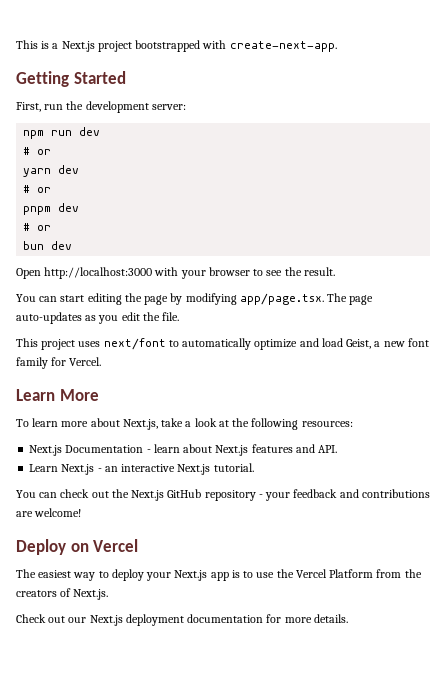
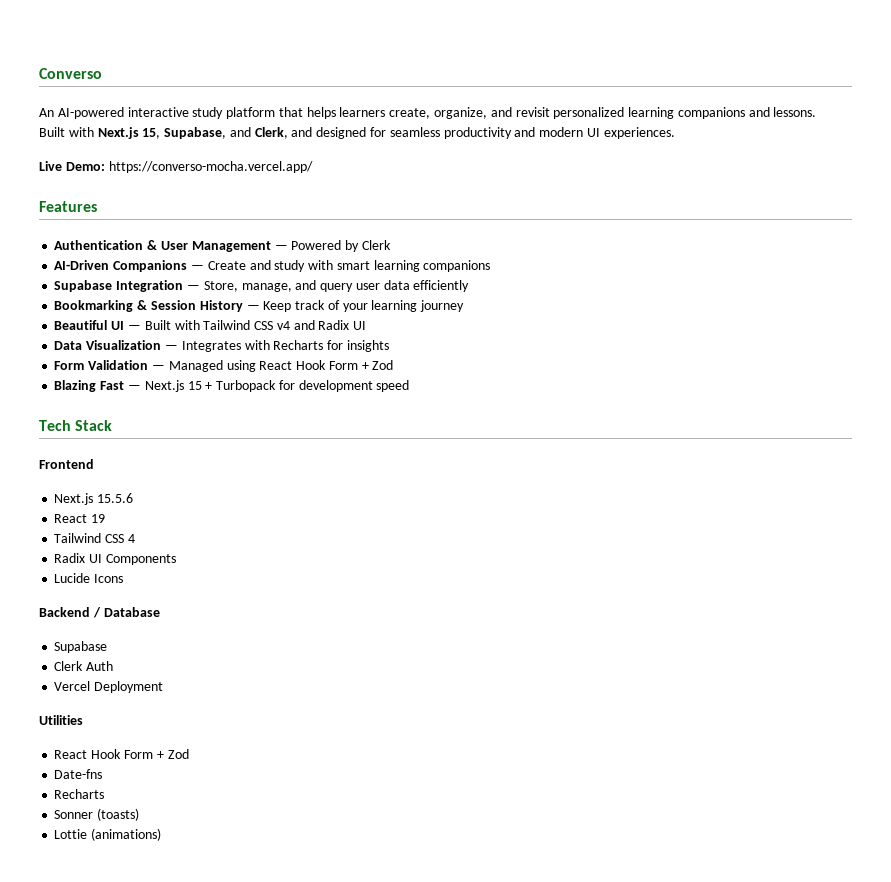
[16,40,337,52] [16,71,126,87] [16,101,186,113] [23,127,101,139] [23,147,52,155] [23,165,80,177] [23,185,52,193] [23,203,80,215] [23,223,52,231] [23,241,73,250] [16,267,335,279] [16,293,374,305] [16,312,180,324] [16,338,429,350] [16,357,102,369] [16,389,99,401] [16,418,353,430] [29,444,338,456] [29,463,254,475] [16,489,430,501] [16,508,82,517] [16,539,139,555] [16,569,422,581] [16,588,109,600] [16,614,348,626] This is a Next.js project bootstrapped with create-next-app. // Getting Started // First, run the development server: // npm run dev // # or // yarn dev // # or // pnpm dev // # or // bun dev // Open http://localhost:3000 with your browser to see the result. // You can start editing the page by modifying app/page.tsx. The page auto-updates as you edit the file. // This project uses next/font to automatically optimize and load Geist, a new font family for Vercel. // Learn More // To learn more about Next.js, take a look at the following resources: // Next.js Documentation - learn about Next.js features and API. // Learn Next.js - an interactive Next.js tutorial. // You can check out the Next.js GitHub repository - your feedback and contributions are welcome! // Deploy on Vercel // The easiest way to deploy your Next.js app is to use the Vercel Platform from the creators of Next.js. // Check out our Next.js deployment documentation for more details. -> [39,68,102,79] [39,107,817,119] [39,127,675,139] [39,161,313,173] [39,201,97,212] [54,240,391,252] [54,260,491,272] [54,280,470,292] [54,300,465,312] [54,320,367,330] [54,340,389,352] [54,360,394,372] [54,380,410,392] [39,420,113,431] [39,459,94,469] [54,493,134,505] [54,514,106,523] [54,533,135,543] [54,553,176,565] [54,573,124,583] [39,607,160,618] [54,641,108,653] [54,661,114,671] [54,681,164,693] [39,715,83,725] [54,749,189,759] [54,769,103,779] [54,789,105,799] [54,808,140,821] [54,828,162,841] Converso // An AI-powered interactive study platform that helps learners create, organize, and revisit personalized learning companions and lessons. // Built with Next.js 15, Supabase, and Clerk, and designed for seamless productivity and modern UI experiences. // Live Demo: https://converso-mocha.vercel.app/ // Features // Authentication & User Management — Powered by Clerk // AI-Driven Companions — Create and study with smart learning companions // Supabase Integration — Store, manage, and query user data efficiently // Bookmarking & Session History — Keep track of your learning journey // Beautiful UI — Built with Tailwind CSS v4 and Radix UI // Data Visualization — Integrates with Recharts for insights // Form Validation — Managed using React Hook Form + Zod // Blazing Fast — Next.js 15 + Turbopack for development speed // Tech Stack // Frontend // Next.js 15.5.6 // React 19 // Tailwind CSS 4 // Radix UI Components // Lucide Icons // Backend / Database // Supabase // Clerk Auth // Vercel Deployment // Utilities // React Hook Form + Zod // Date-fns // Recharts // Sonner (toasts) // Lottie (animations)

